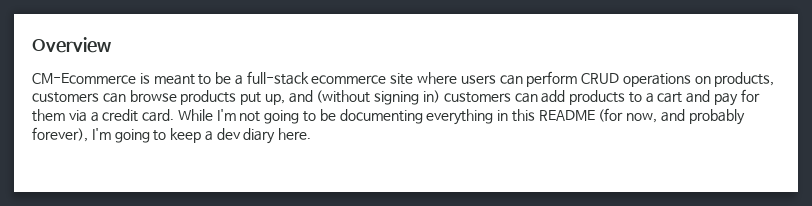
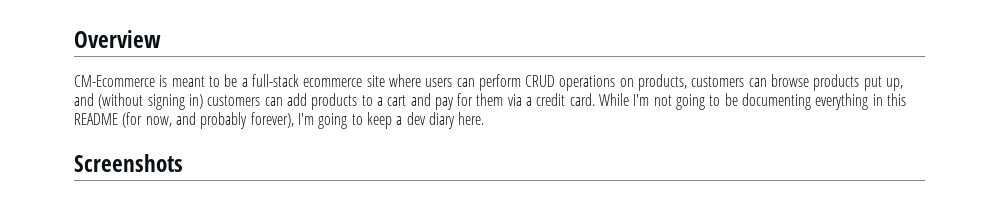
(312, 134) none -> [74,154,183,172] // Screenshots

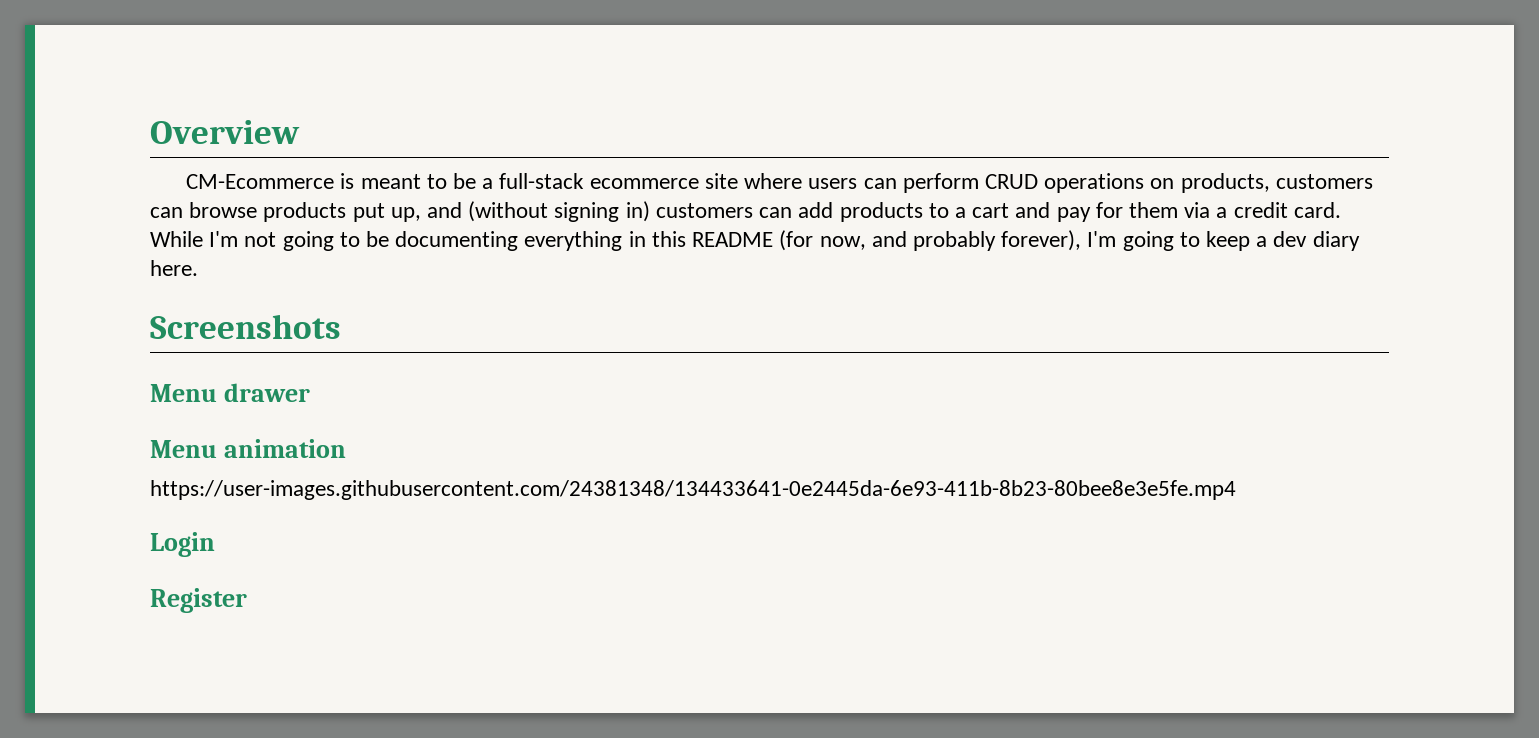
(183, 163) none -> [150,383,310,402] [150,439,346,458] [150,480,1236,500] [150,532,215,557] [150,588,247,613] // Menu drawer // Menu animation // https://user-images.githubusercontent.com/24381348/134433641-0e2445da-6e93-411b-8b23-80bee8e3e5fe.mp4 // Login // Register

